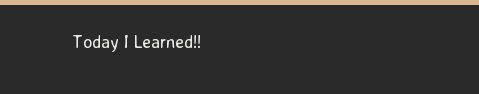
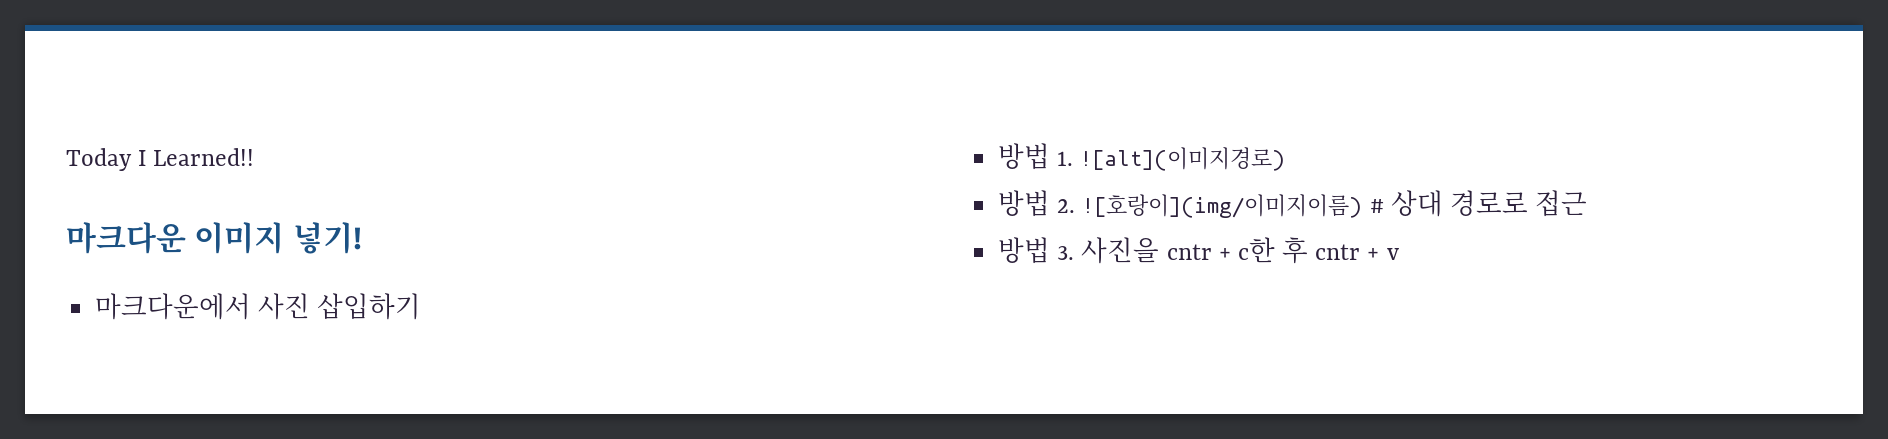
(201, 41) none -> [66,222,362,254] [95,293,422,320] [998,143,1286,171] [998,190,1588,218] [998,237,1399,264] // 마크다운 이미지 넣기! // 마크다운에서 사진 삽입하기 // 방법 1. ![alt](이미지경로) // 방법 2. ![호랑이](img/이미지이름) # 상대 경로로 접근 // 방법 3. 사진을 cntr + c한 후 cntr + v

